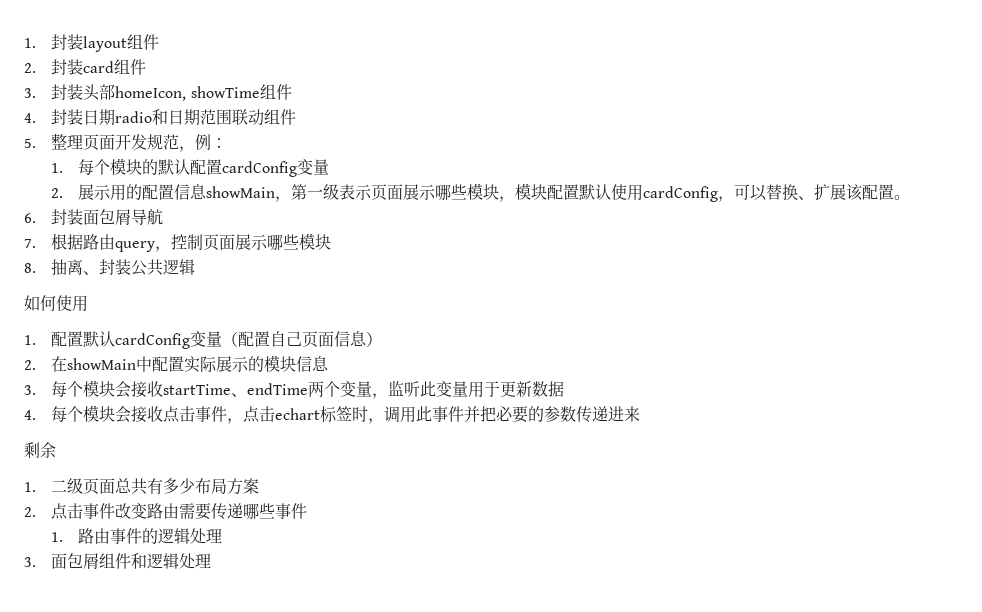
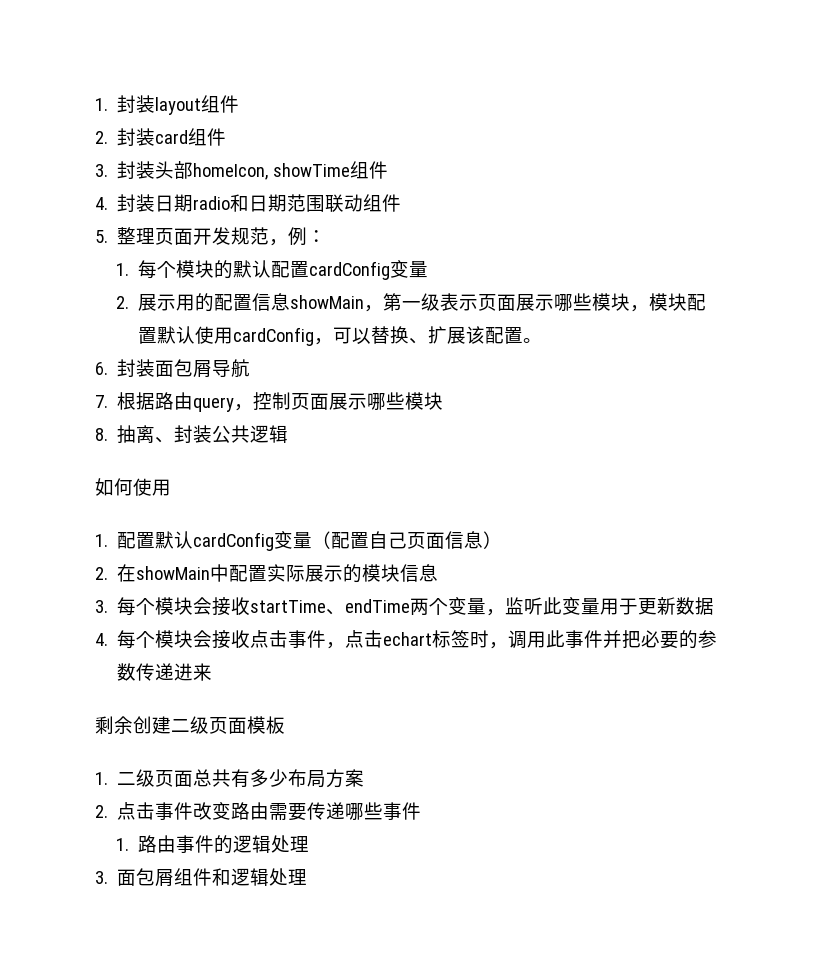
(56, 450) none -> [133,716,285,734] 创建二级页面模板

